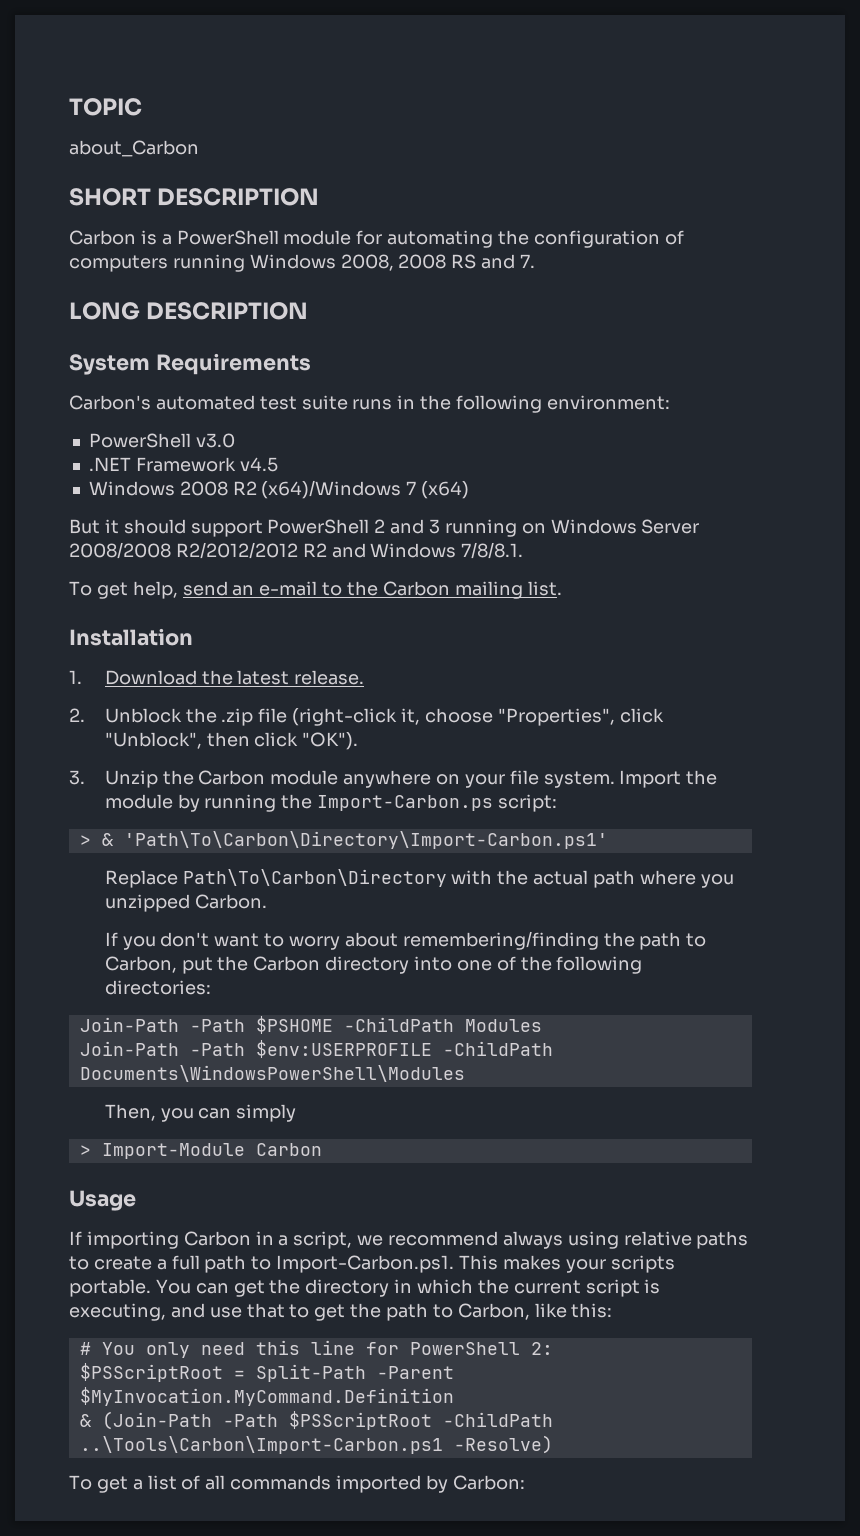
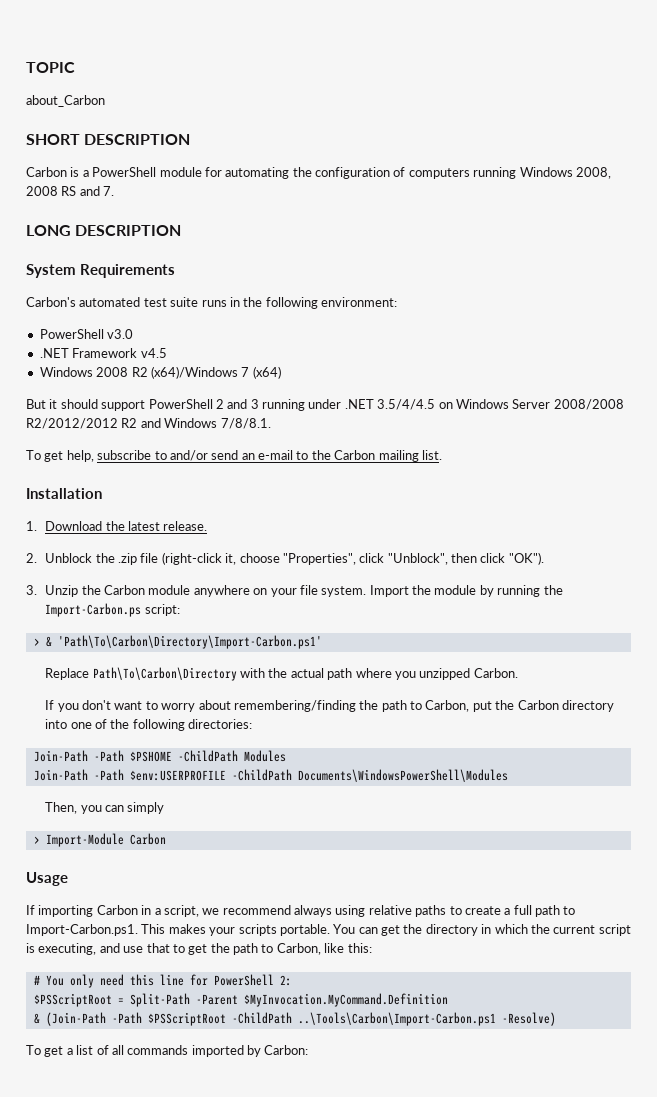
(517, 528) none -> [308,399,436,410] under .NET 3.5/4/4.5
(178, 590) none -> [97,450,208,461] subscribe to and/or

